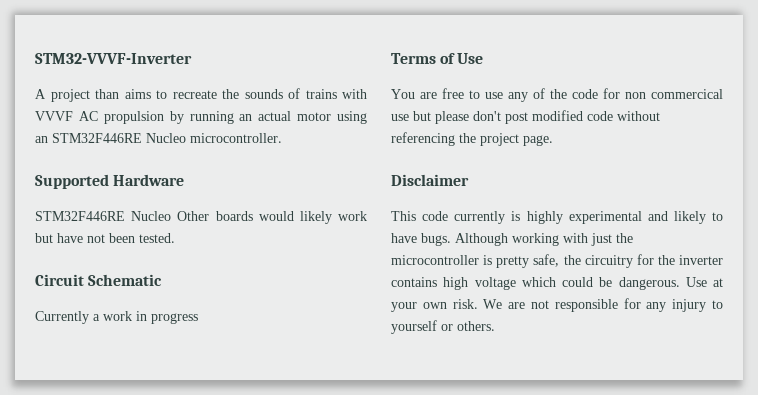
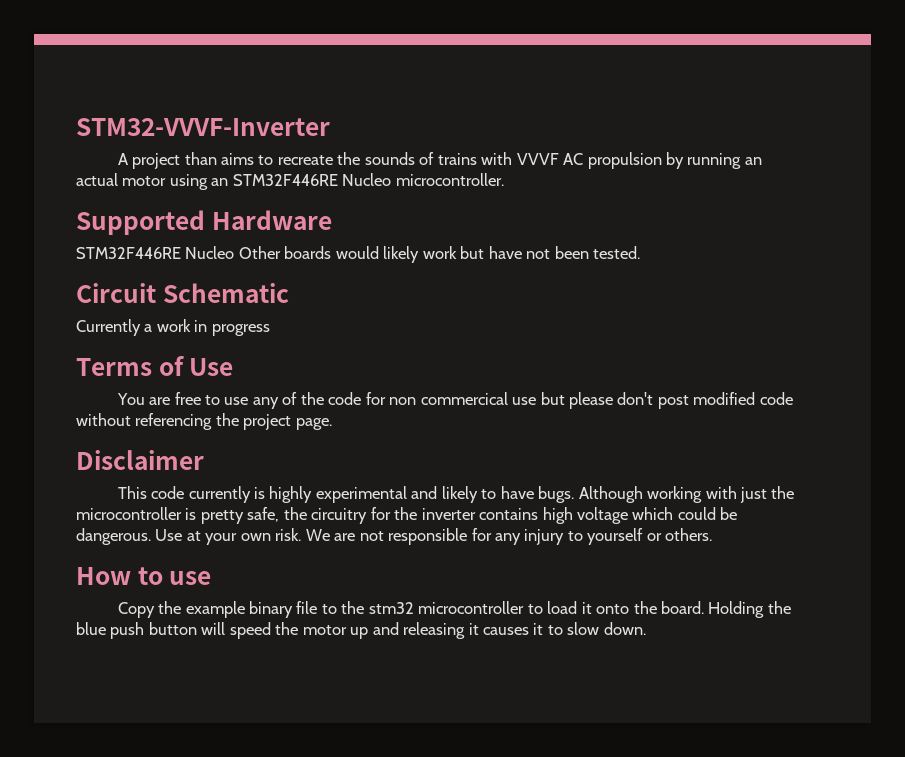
(495, 326) none -> [76,567,212,585] [117,601,791,618] [76,622,646,639] // How to use // Copy the example binary file to the stm32 microcontroller to load it onto the board. Holding the blue push button will speed the motor up and releasing it causes it to slow down.

